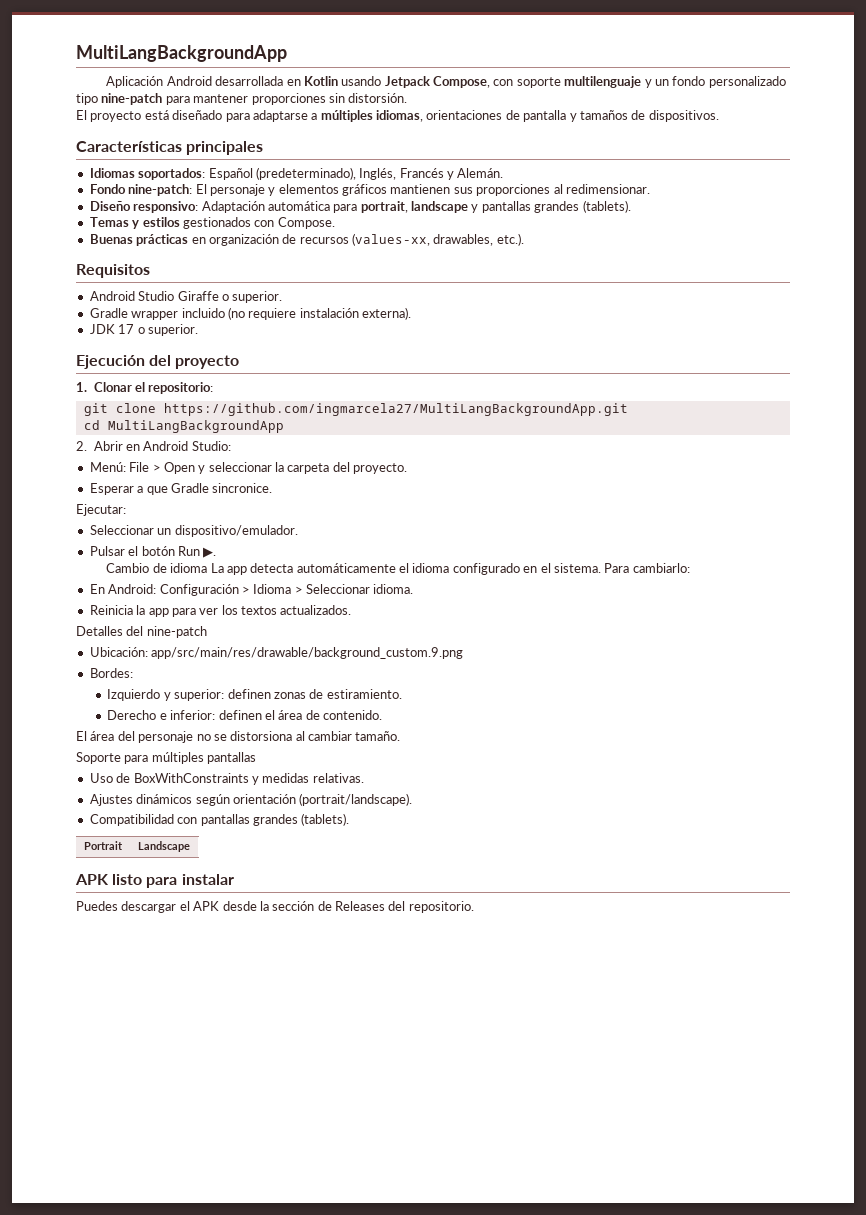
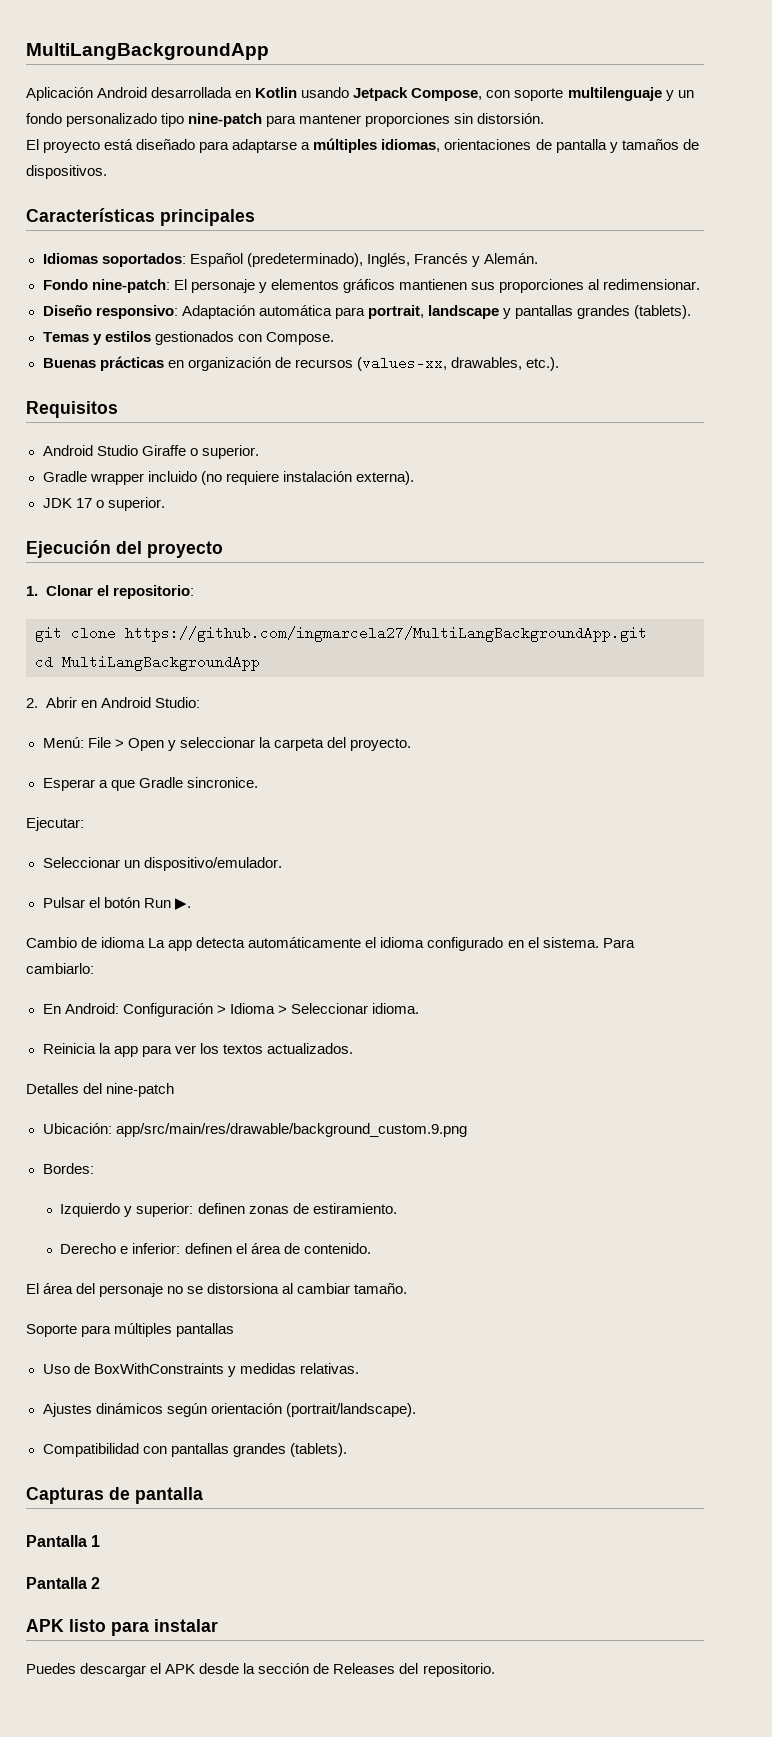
[83,841,123,850] [137,841,190,852] // Portrait | Landscape -> [26,1487,203,1504] [26,1535,101,1547] [26,1577,101,1589] // Capturas de pantalla // Pantalla 1 // Pantalla 2

